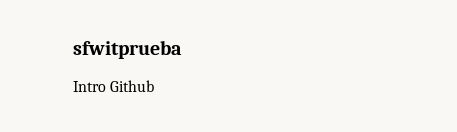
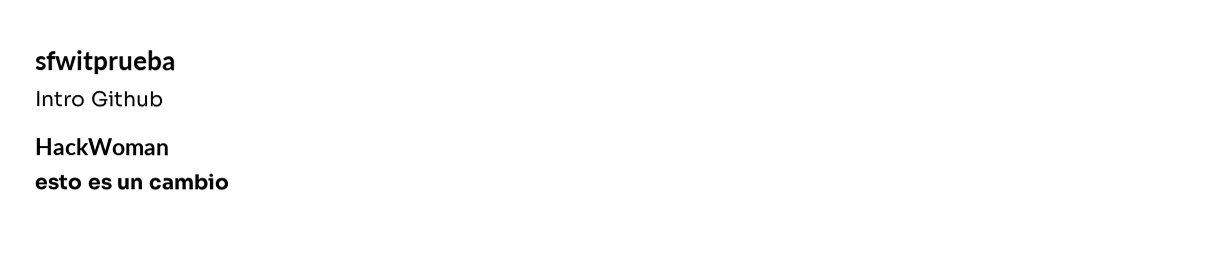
(155, 86) none -> [34,138,169,156] [34,173,229,191] // HackWoman // esto es un cambio

